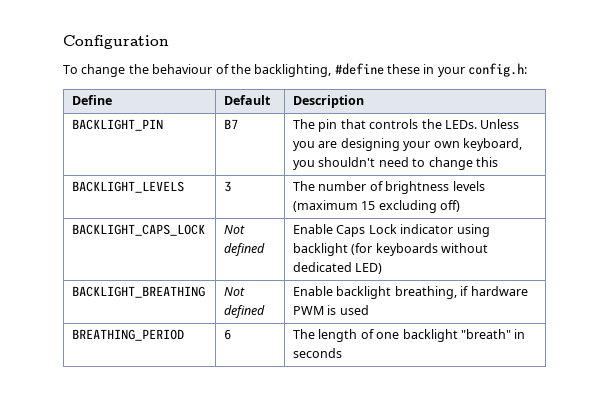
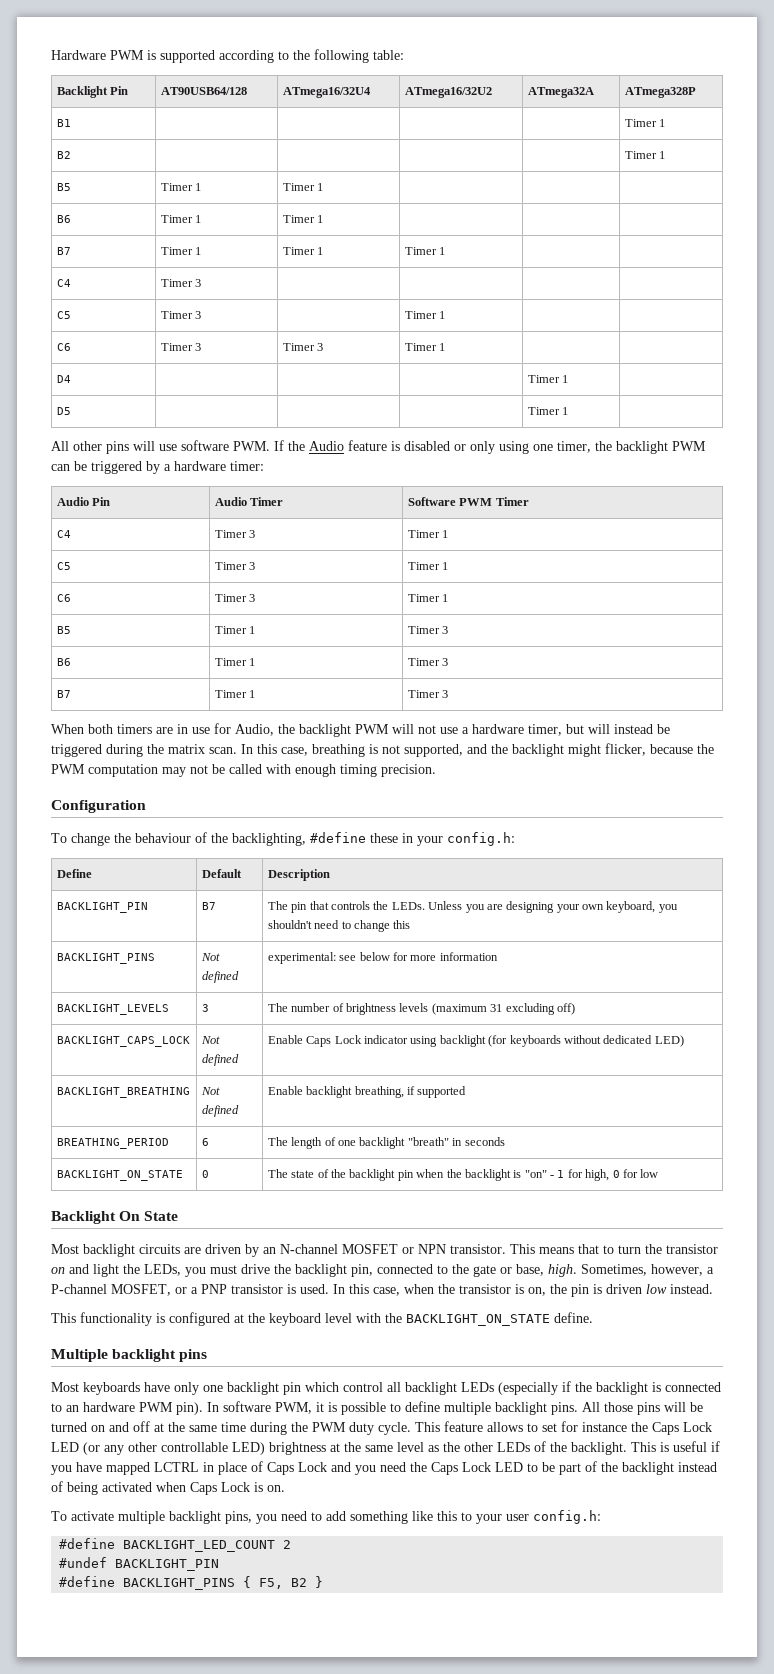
(63, 42) none -> [51,49,404,63] [56,86,129,98] [160,87,247,95] [282,87,371,98] [404,87,492,98] [527,87,594,98] [624,87,696,98] [56,119,71,127] [624,119,666,127] [56,151,71,159] [624,151,666,159] [56,183,71,191] [160,183,202,191] [282,183,324,191] [56,215,71,223] [160,215,202,223] [282,215,324,223] [56,247,71,255] [160,247,202,255] [282,247,324,255] [404,247,446,255] [56,279,71,287] [160,279,202,287] [56,311,71,319] [160,311,202,319] [404,311,446,319] [56,343,71,351] [160,343,202,351] [282,343,324,351] [404,343,446,351] [56,375,71,383] [527,375,569,383] [56,407,71,415] [527,407,569,415] [51,440,706,454] [51,461,264,474] [56,497,111,506] [214,497,284,506] [407,497,529,506] [56,530,71,538] [214,530,256,538] [407,530,449,538] [56,562,71,570] [214,562,256,570] [407,562,449,570] [56,594,71,602] [214,594,256,602] [407,594,449,602] [56,626,71,634] [214,626,256,634] [407,626,449,634] [56,658,71,666] [214,658,256,666] [407,658,449,666] [56,690,71,698] [214,690,256,698] [407,690,449,698] [51,723,670,737] [51,743,714,757] [51,764,436,777] Hardware PWM is supported according to the following table: // Backlight Pin | AT90USB64/128 | ATmega16/32U4 | ATmega16/32U2 | ATmega32A | ATmega328P // B1 | | | | | Timer 1 // B2 | | | | | Timer 1 // B5 | Timer 1 | Timer 1 | | | // B6 | Timer 1 | Timer 1 | | | // B7 | Timer 1 | Timer 1 | Timer 1 | | // C4 | Timer 3 | | | | // C5 | Timer 3 | | Timer 1 | | // C6 | Timer 3 | Timer 3 | Timer 1 | | // D4 | | | | Timer 1 | // D5 | | | | Timer 1 | // All other pins will use software PWM. If the Audio feature is disabled or only using one timer, the backlight PWM can be triggered by a hardware timer: // Audio Pin | Audio Timer | Software PWM Timer // C4 | Timer 3 | Timer 1 // C5 | Timer 3 | Timer 1 // C6 | Timer 3 | Timer 1 // B5 | Timer 1 | Timer 3 // B6 | Timer 1 | Timer 3 // B7 | Timer 1 | Timer 3 // When both timers are in use for Audio, the backlight PWM will not use a hardware timer, but will instead be triggered during the matrix scan. In this case, breathing is not supported, and the backlight might flicker, because the PWM computation may not be called with enough timing precision. //
(498, 162) none -> [56,953,155,964] [200,953,220,961] [201,971,239,983] [267,952,498,964] // BACKLIGHT_PINS | Not defined | experimental: see below for more information
[361,201,376,210] 15 -> [490,1004,503,1012] 31
[470,286,528,296] [293,305,369,315] hardware PWM is used -> [417,1086,467,1098] supported
(343, 353) none -> [56,1170,183,1181] [201,1170,209,1178] [267,1169,659,1181] [51,1211,179,1224] [51,1244,718,1257] [51,1264,714,1277] [51,1284,713,1297] [51,1312,593,1326] [51,1349,208,1362] [51,1381,721,1395] [51,1401,703,1415] [51,1421,712,1435] [51,1441,720,1455] [51,1461,717,1475] [51,1481,285,1495] [51,1510,601,1524] [59,1538,292,1552] [59,1557,220,1571] [59,1576,324,1590] // BACKLIGHT_ON_STATE | 0 | The state of the backlight pin when the backlight is "on" - 1 for high, 0 for low // Backlight On State // Most backlight circuits are driven by an N-channel MOSFET or NPN transistor. This means that to turn the transistor on and light the LEDs, you must drive the backlight pin, connected to the gate or base, high. Sometimes, however, a P-channel MOSFET, or a PNP transistor is used. In this case, when the transistor is on, the pin is driven low instead. // This functionality is configured at the keyboard level with the BACKLIGHT_ON_STATE define. // Multiple backlight pins // Most keyboards have only one backlight pin which control all backlight LEDs (especially if the backlight is connected to an hardware PWM pin). In software PWM, it is possible to define multiple backlight pins. All those pins will be turned on and off at the same time during the PWM duty cycle. This feature allows to set for instance the Caps Lock LED (or any other controllable LED) brightness at the same level as the other LEDs of the backlight. This is useful if you have mapped LCTRL in place of Caps Lock and you need the Caps Lock LED to be part of the backlight instead of being activated when Caps Lock is on. // To activate multiple backlight pins, you need to add something like this to your user config.h: // #define BACKLIGHT_LED_COUNT 2 // #undef BACKLIGHT_PIN // #define BACKLIGHT_PINS { F5, B2 }

